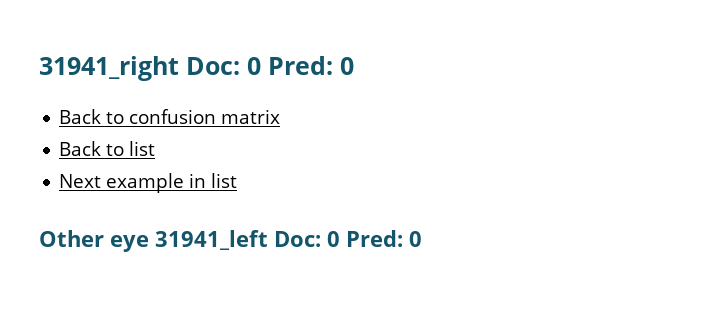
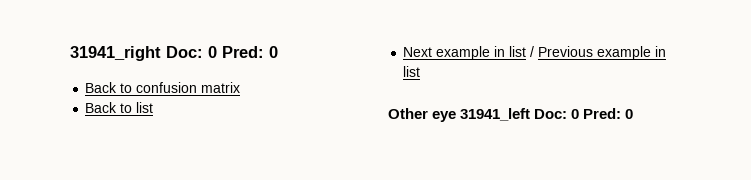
(238, 180) none -> [530,46,667,60] [403,66,421,77] / Previous example in list

